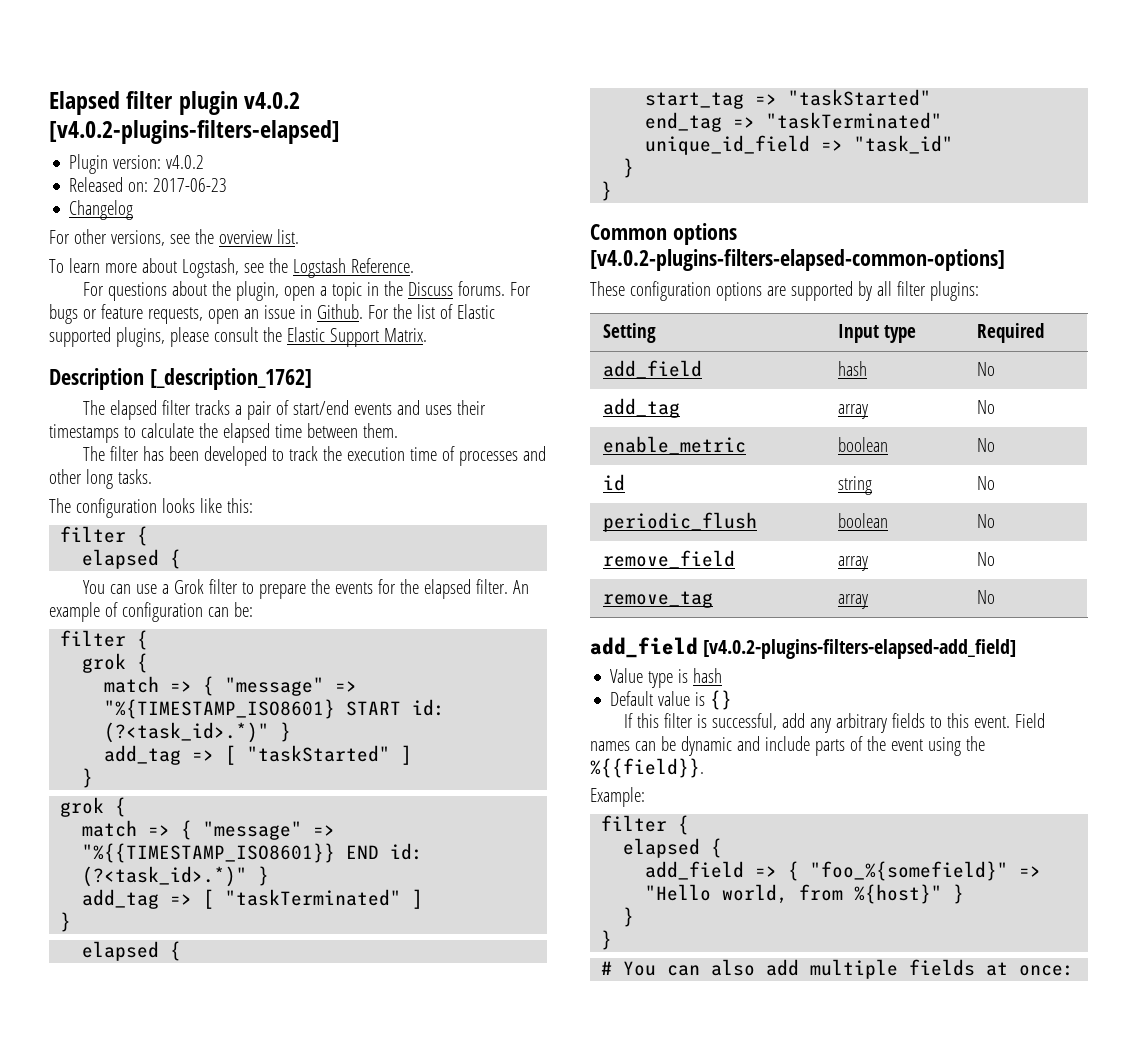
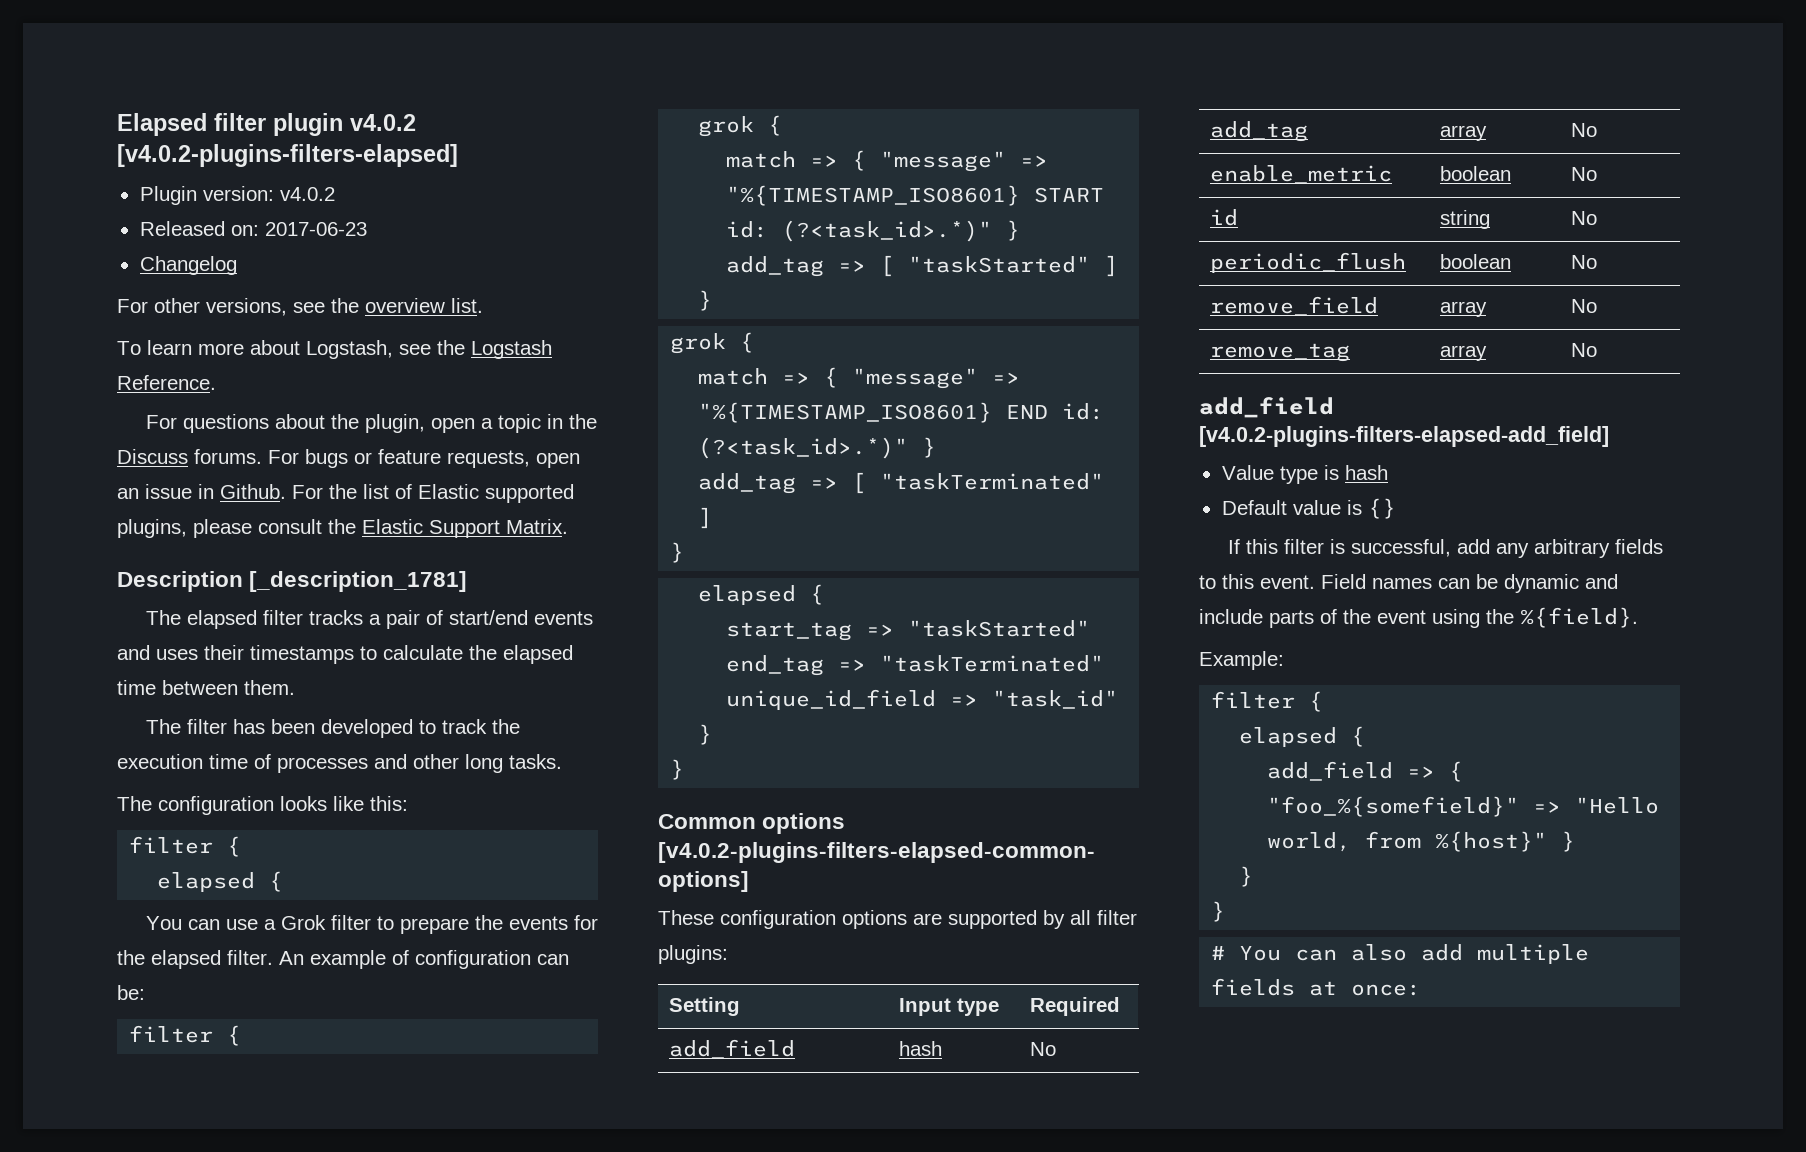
[149,368,312,390] [_description_1762] -> [249,571,468,592] [_description_1781]
[82,843,336,863] "%{{TIMESTAMP_ISO8601}} -> [698,402,993,423] "%{TIMESTAMP_ISO8601}
[590,758,704,778] %{{field}}. -> [1520,607,1638,628] %{field}.

